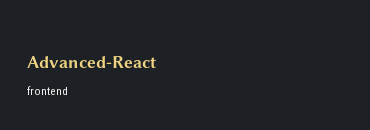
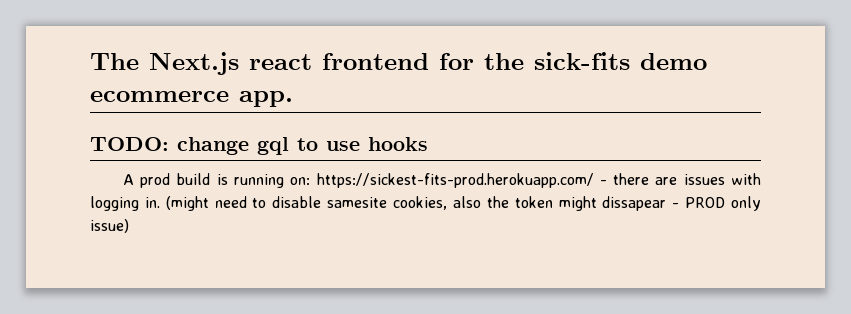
[27,56,156,68] [27,86,68,95] Advanced-React // frontend -> [90,52,707,75] [90,91,293,107] [90,137,428,155] [122,173,762,188] [90,196,762,211] [90,219,129,233] The Next.js react frontend for the sick-fits demo ecommerce app. // TODO: change gql to use hooks // A prod build is running on: https://sickest-fits-prod.herokuapp.com/ - there are issues with logging in. (might need to disable samesite cookies, also the token might dissapear - PROD only issue)

